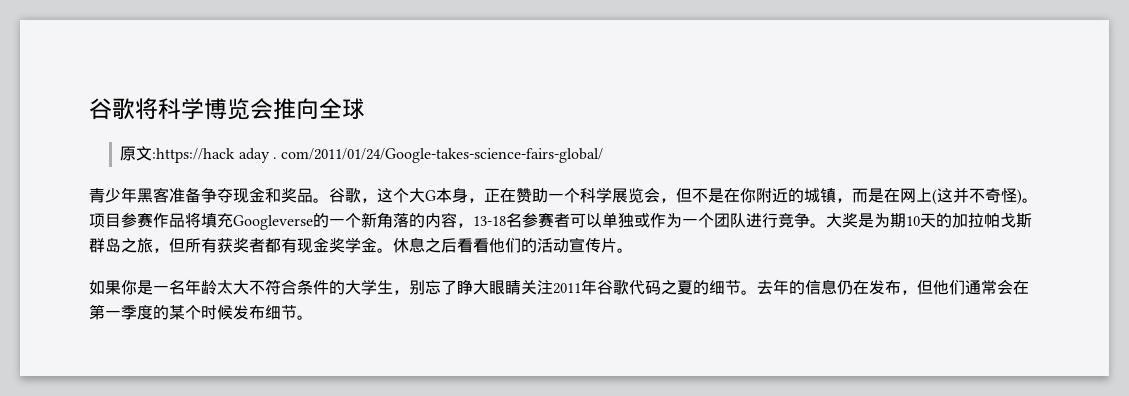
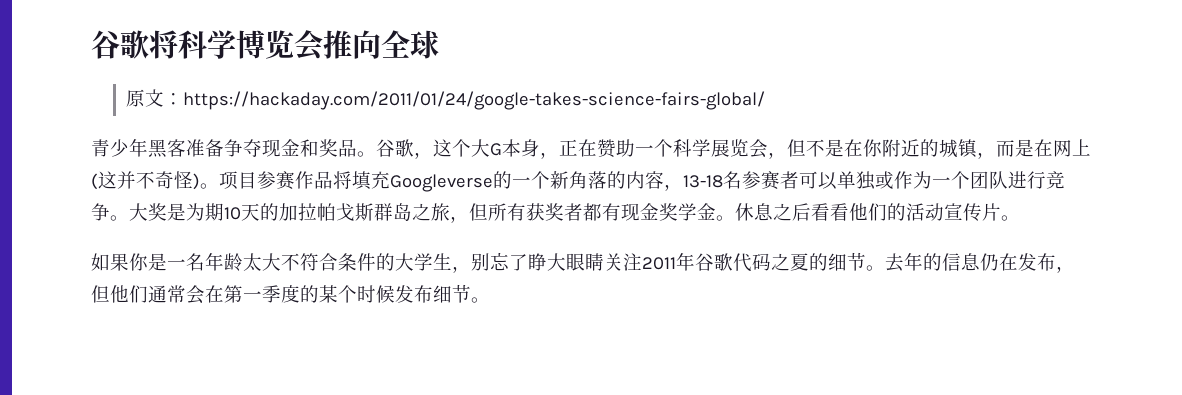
[152,148,604,163] :https://hack aday . com/2011/01/24/Google-takes-science-fairs-global/ -> [164,91,766,110] ：https://hackaday.com/2011/01/24/google-takes-science-fairs-global/

